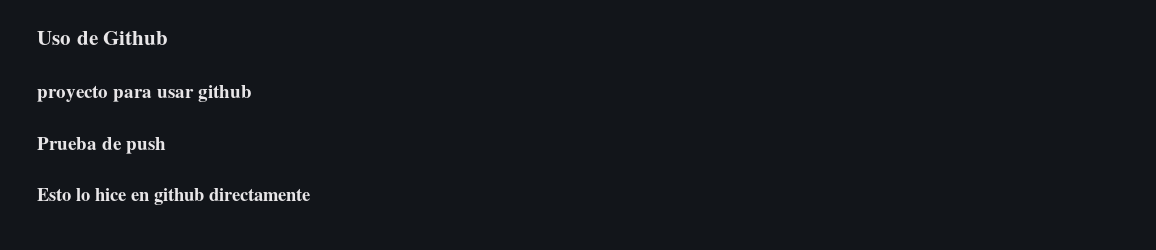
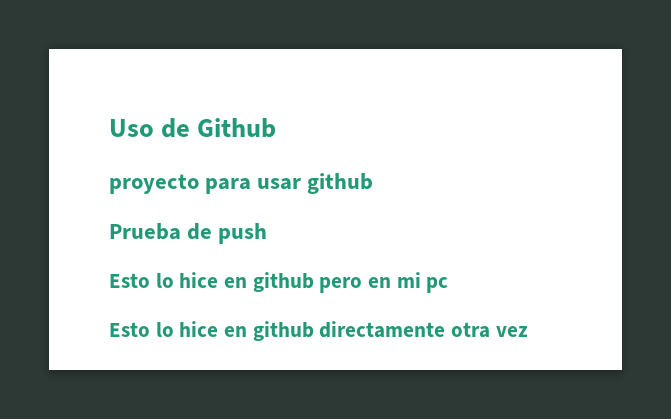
(167, 145) none -> [109,272,449,293] // Esto lo hice en github pero en mi pc
(310, 194) none -> [451,322,528,338] otra vez

